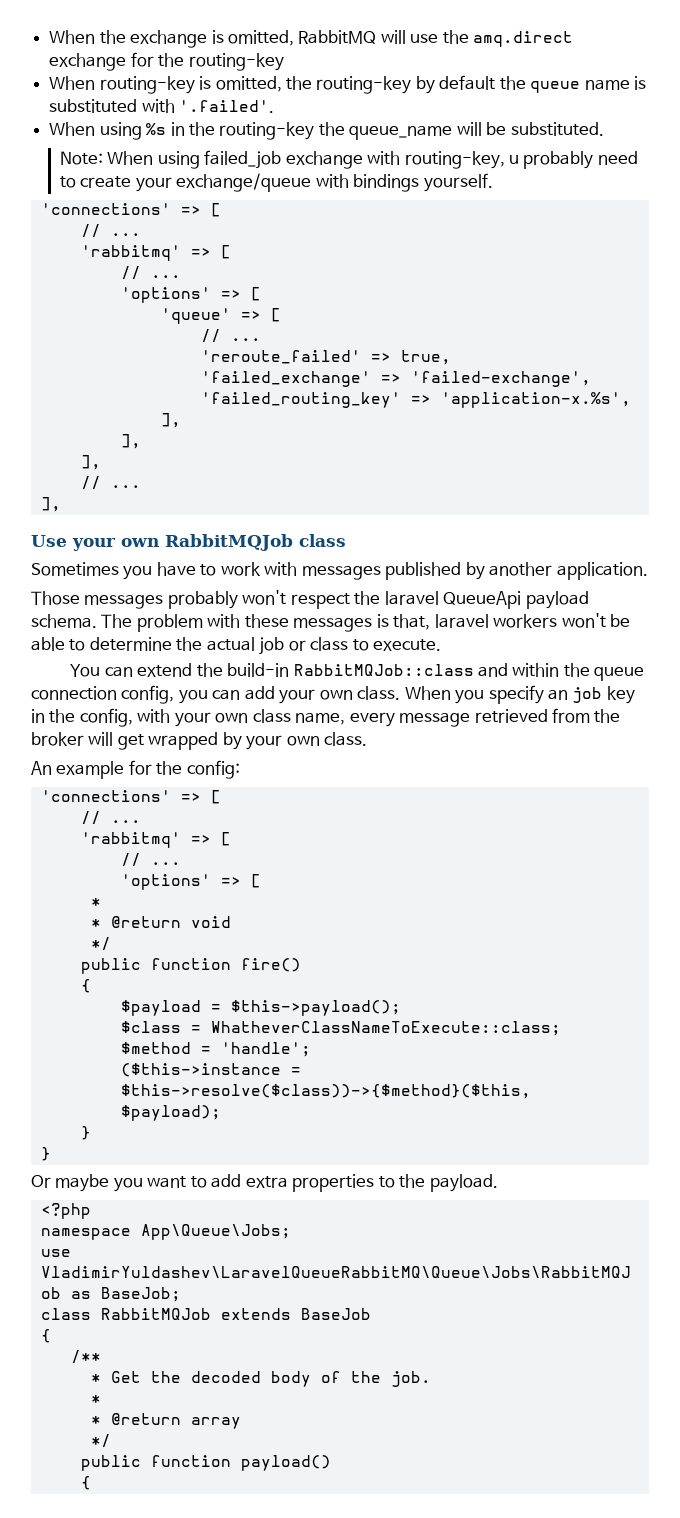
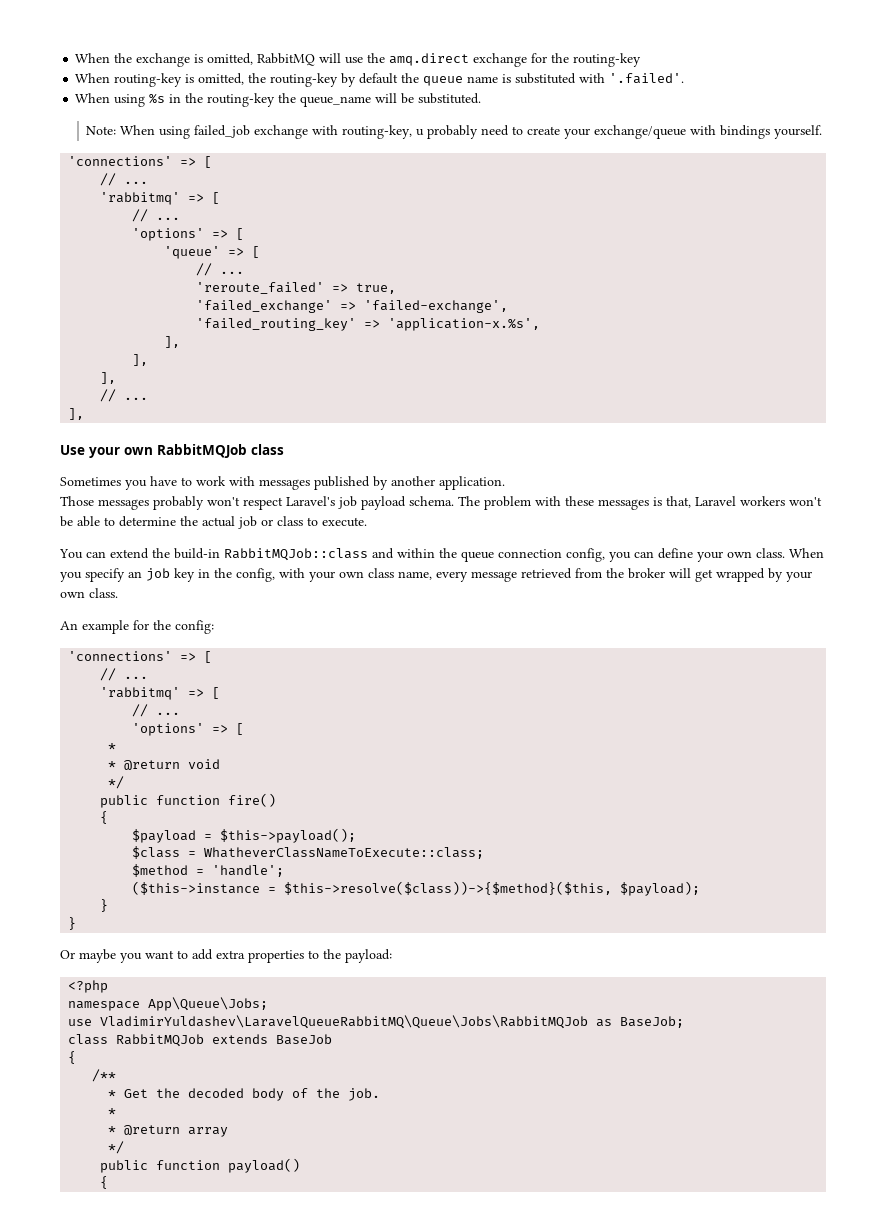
[354,591,522,609] the laravel QueueApi -> [286,496,357,509] Laravel's job
[434,614,489,628] laravel -> [695,496,736,506] Laravel
[244,686,275,700] add -> [658,548,693,559] define
[429,1174,498,1192] payload. -> [345,949,392,963] payload:

